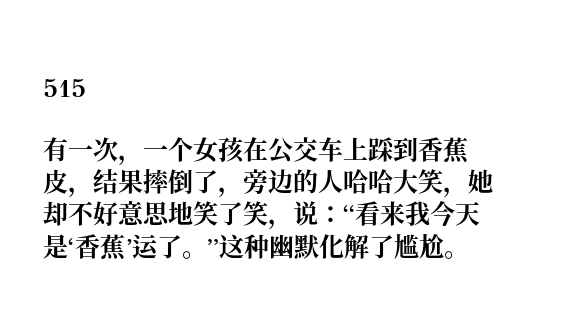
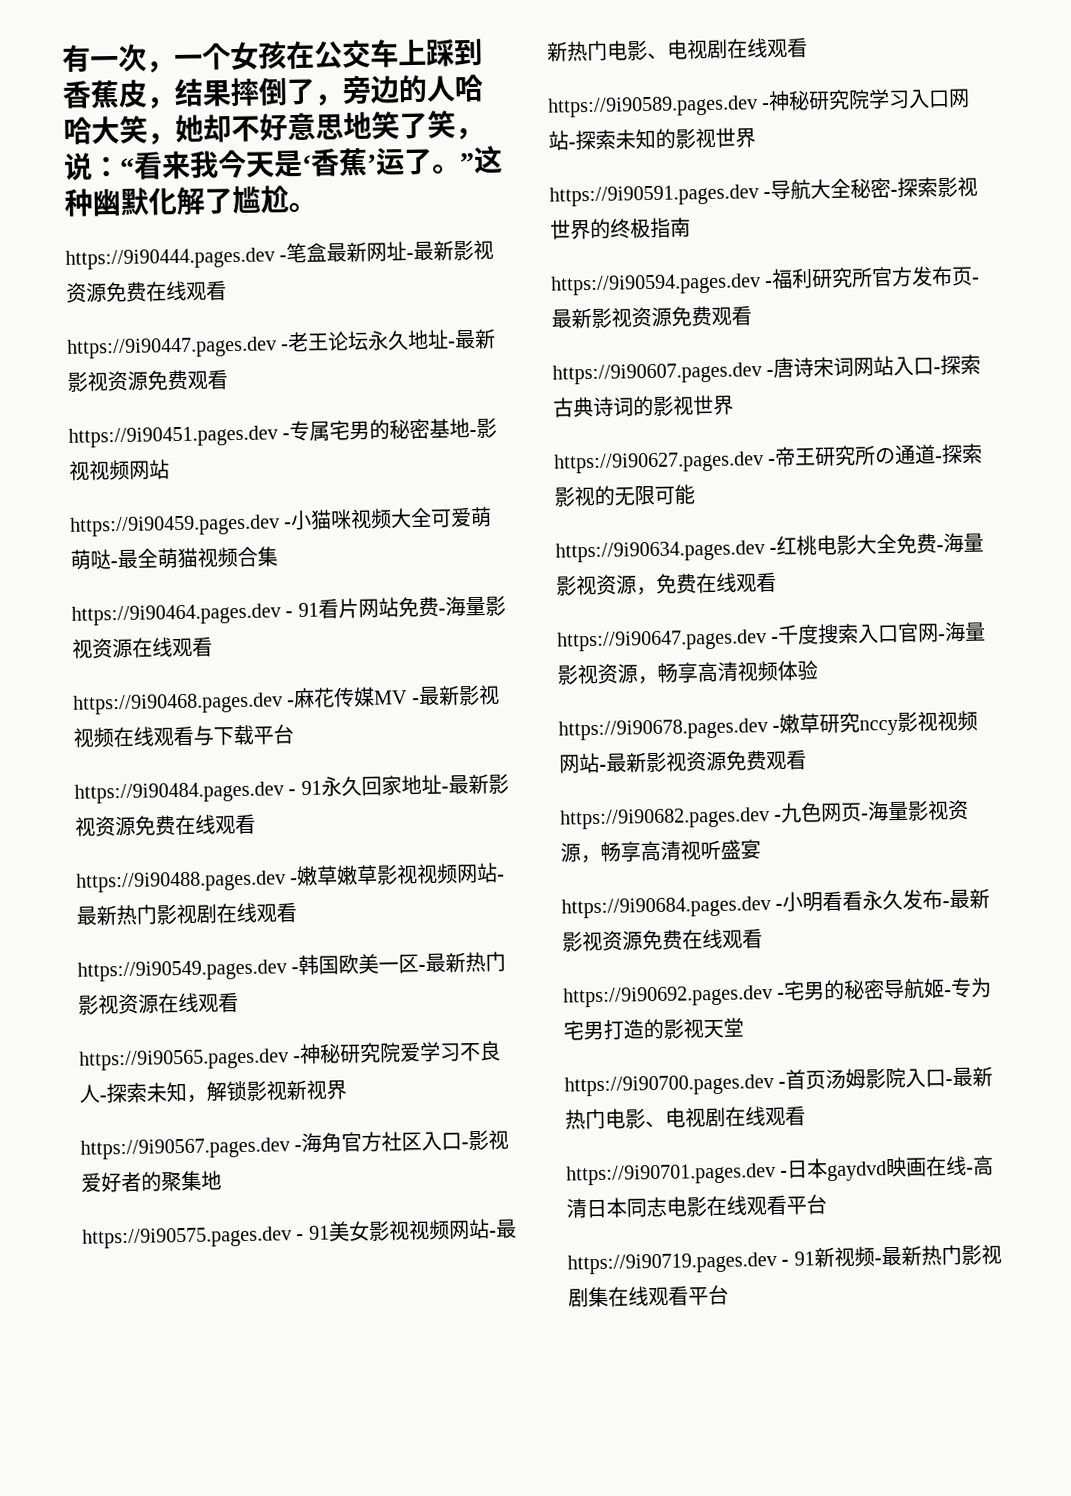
[43,79,86,97] 515 // -> (62, 58) none
(469, 255) none -> [65,239,495,270] [66,280,227,303] [67,328,497,359] [67,369,228,392] [68,417,498,448] [69,459,170,481] [70,506,493,537] [70,546,278,570] [71,595,506,626] [72,636,213,659] [73,684,500,715] [73,724,294,748] [74,773,509,804] [75,813,256,837] [76,862,506,893] [76,902,297,926] [77,951,507,982] [78,992,239,1015] [79,1040,502,1071] [79,1079,347,1104] [80,1129,510,1160] [81,1170,222,1193] [82,1218,517,1249] [547,37,808,62] [548,88,971,118] [548,127,756,151] [549,176,979,207] [550,217,691,240] [551,265,981,296] [551,305,752,329] [552,354,982,385] [553,394,734,418] [554,443,984,474] [554,484,695,507] [555,532,985,563] [556,571,777,596] [557,621,987,652] [557,660,818,685] [558,710,979,741] [559,749,807,774] [560,799,970,830] [560,839,761,864] [561,888,991,919] [562,928,763,952] [563,977,993,1008] [563,1017,744,1041] [564,1066,994,1097] [565,1105,806,1130] [566,1155,995,1186] [566,1194,827,1219] [567,1244,1002,1275] [568,1284,729,1308] // https://9i90444.pages.dev -笔盒最新网址-最新影视资源免费在线观看 // https://9i90447.pages.dev -老王论坛永久地址-最新影视资源免费观看 // https://9i90451.pages.dev -专属宅男的秘密基地-影视视频网站 // https://9i90459.pages.dev -小猫咪视频大全可爱萌萌哒-最全萌猫视频合集 // https://9i90464.pages.dev - 91看片网站免费-海量影视资源在线观看 // https://9i90468.pages.dev -麻花传媒MV -最新影视视频在线观看与下载平台 // https://9i90484.pages.dev - 91永久回家地址-最新影视资源免费在线观看 // https://9i90488.pages.dev -嫩草嫩草影视视频网站-最新热门影视剧在线观看 // https://9i90549.pages.dev -韩国欧美一区-最新热门影视资源在线观看 // https://9i90565.pages.dev -神秘研究院爱学习不良人-探索未知，解锁影视新视界 // https://9i90567.pages.dev -海角官方社区入口-影视爱好者的聚集地 // https://9i90575.pages.dev - 91美女影视视频网站-最新热门电影、电视剧在线观看 // https://9i90589.pages.dev -神秘研究院学习入口网站-探索未知的影视世界 // https://9i90591.pages.dev -导航大全秘密-探索影视世界的终极指南 // https://9i90594.pages.dev -福利研究所官方发布页-最新影视资源免费观看 // https://9i90607.pages.dev -唐诗宋词网站入口-探索古典诗词的影视世界 // https://9i90627.pages.dev -帝王研究所の通道-探索影视的无限可能 // https://9i90634.pages.dev -红桃电影大全免费-海量影视资源，免费在线观看 // https://9i90647.pages.dev -千度搜索入口官网-海量影视资源，畅享高清视频体验 // https://9i90678.pages.dev -嫩草研究nccy影视视频网站-最新影视资源免费观看 // https://9i90682.pages.dev -九色网页-海量影视资源，畅享高清视听盛宴 // https://9i90684.pages.dev -小明看看永久发布-最新影视资源免费在线观看 // https://9i90692.pages.dev -宅男的秘密导航姬-专为宅男打造的影视天堂 // https://9i90700.pages.dev -首页汤姆影院入口-最新热门电影、电视剧在线观看 // https://9i90701.pages.dev -日本gaydvd映画在线-高清日本同志电影在线观看平台 // https://9i90719.pages.dev - 91新视频-最新热门影视剧集在线观看平台

